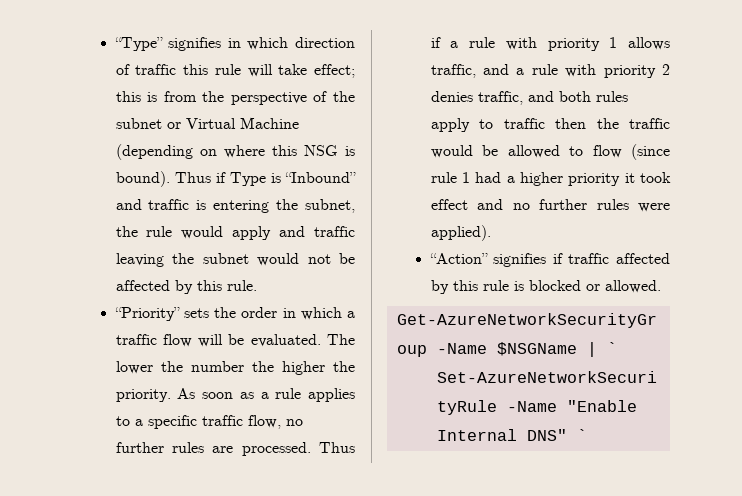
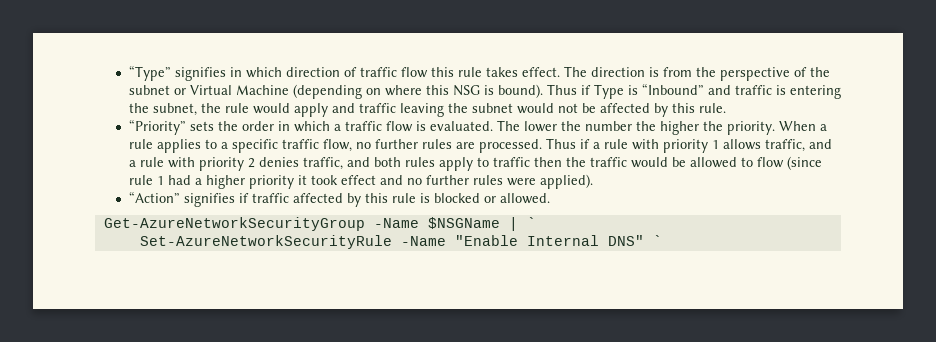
[183,64,355,78] [115,91,141,102] this rule will take effect; this -> [400,66,645,78] flow this rule takes effect. The direction
[198,334,245,347] will be -> [415,121,426,131] is
[177,388,254,399] As soon as -> [778,121,816,131] When

